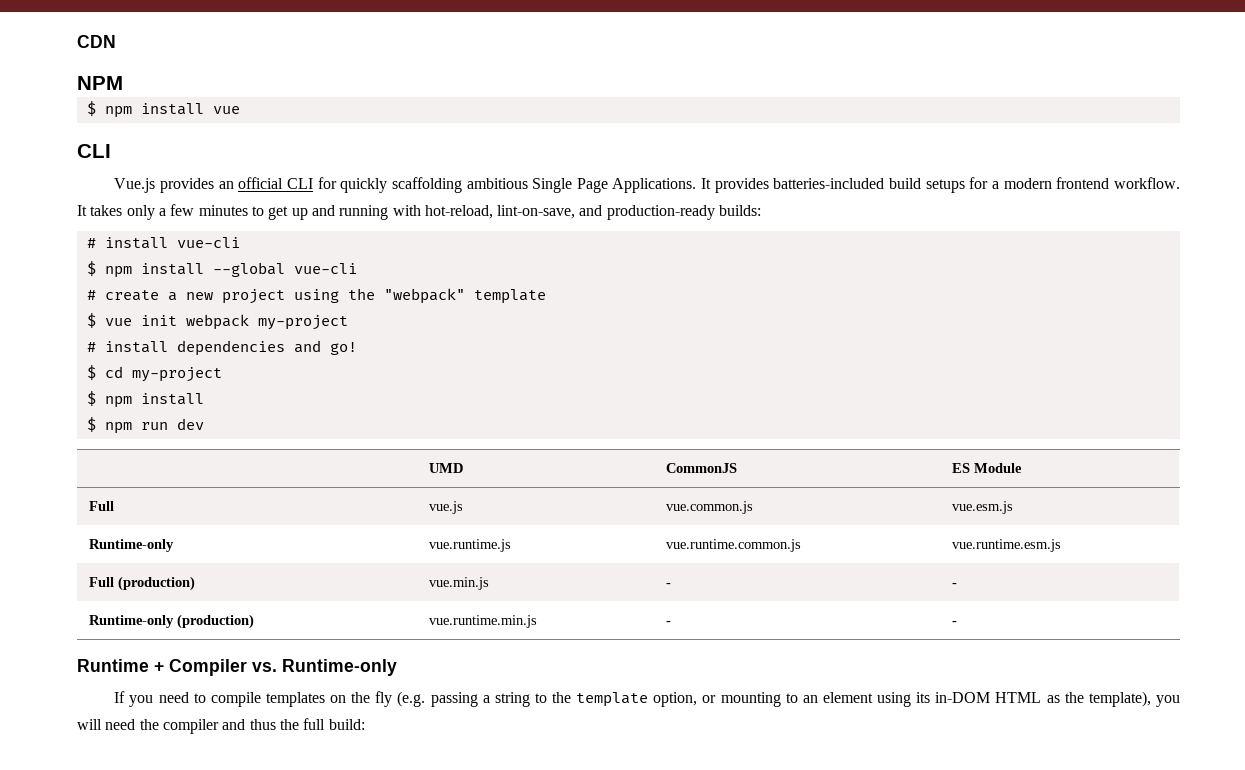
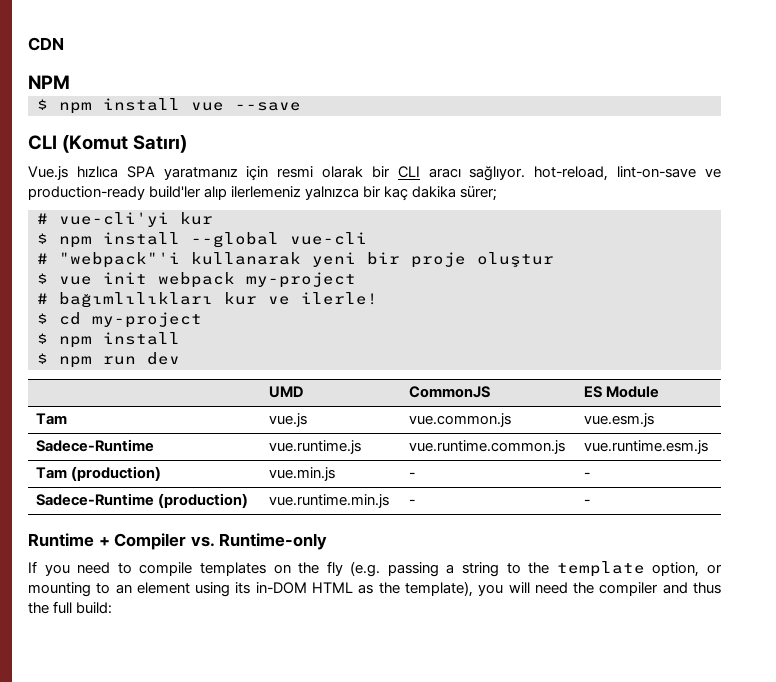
[77,144,111,158] // CLI -> [235,102,301,111] [28,135,188,153] --save // CLI (Komut Satırı)
[159,177,1180,193] [77,204,762,220] [86,237,240,249] provides an official CLI for quickly scaffolding ambitious Single Page Applications. It provides batteries-included build setups for a modern frontend workflow. It takes only a few minutes to get up and running with hot-reload, lint-on-save, and production-ready builds: // # install vue-cli -> [76,166,721,181] [28,186,498,201] [37,212,213,227] hızlıca SPA yaratmanız için resmi olarak bir CLI aracı sağlıyor. hot-reload, lint-on-save ve production-ready build'ler alıp ilerlemeniz yalnızca bir kaç dakika sürer; // # vue-cli'yi kur
[104,288,546,304] create a new project using the "webpack" template -> [59,252,554,268] "webpack"'i kullanarak yeni bir proje oluştur
[104,340,357,356] install dependencies and go! -> [59,292,378,308] bağımlılıkları kur ve ilerle!
[88,501,114,511] Full -> [35,413,67,425] Tam
[88,539,174,552] Runtime-only -> [35,439,154,452] Sadece-Runtime
[88,577,114,587] Full -> [35,467,67,479] Tam
[88,615,174,628] Runtime-only -> [35,493,154,506] Sadece-Runtime

